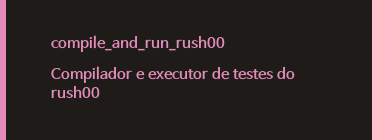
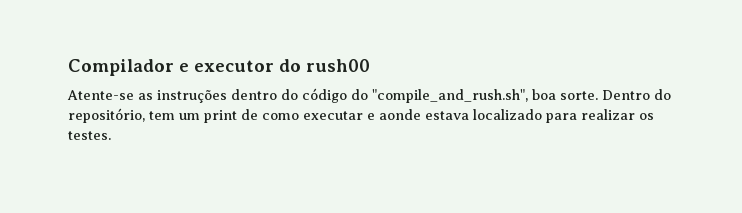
[51,35,225,52] compile_and_run_rush00 // -> (68, 67) none
[211,67,273,80] de testes -> (274, 66) none
(100, 92) none -> [67,88,671,103] [68,108,654,123] [68,131,111,140] // Atente-se as instruções dentro do código do "compile_and_rush.sh", boa sorte. Dentro do repositório, tem um print de como executar e aonde estava localizado para realizar os testes.

